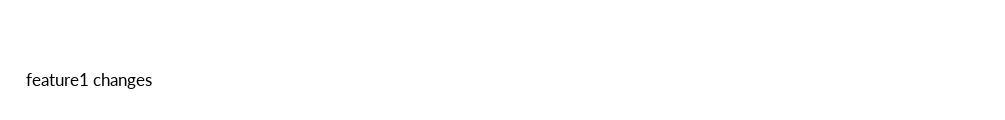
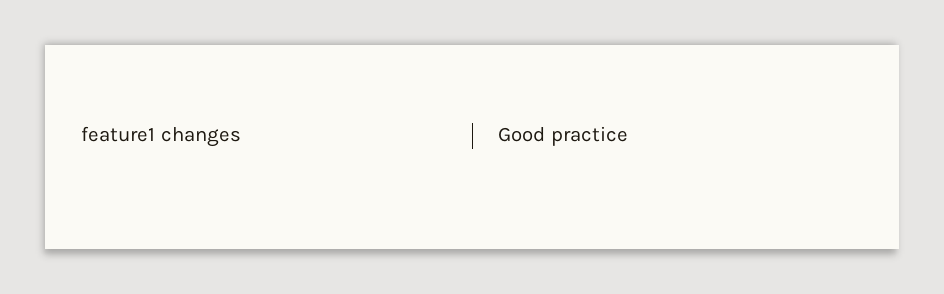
(153, 81) none -> [498,126,628,146] // Good practice

